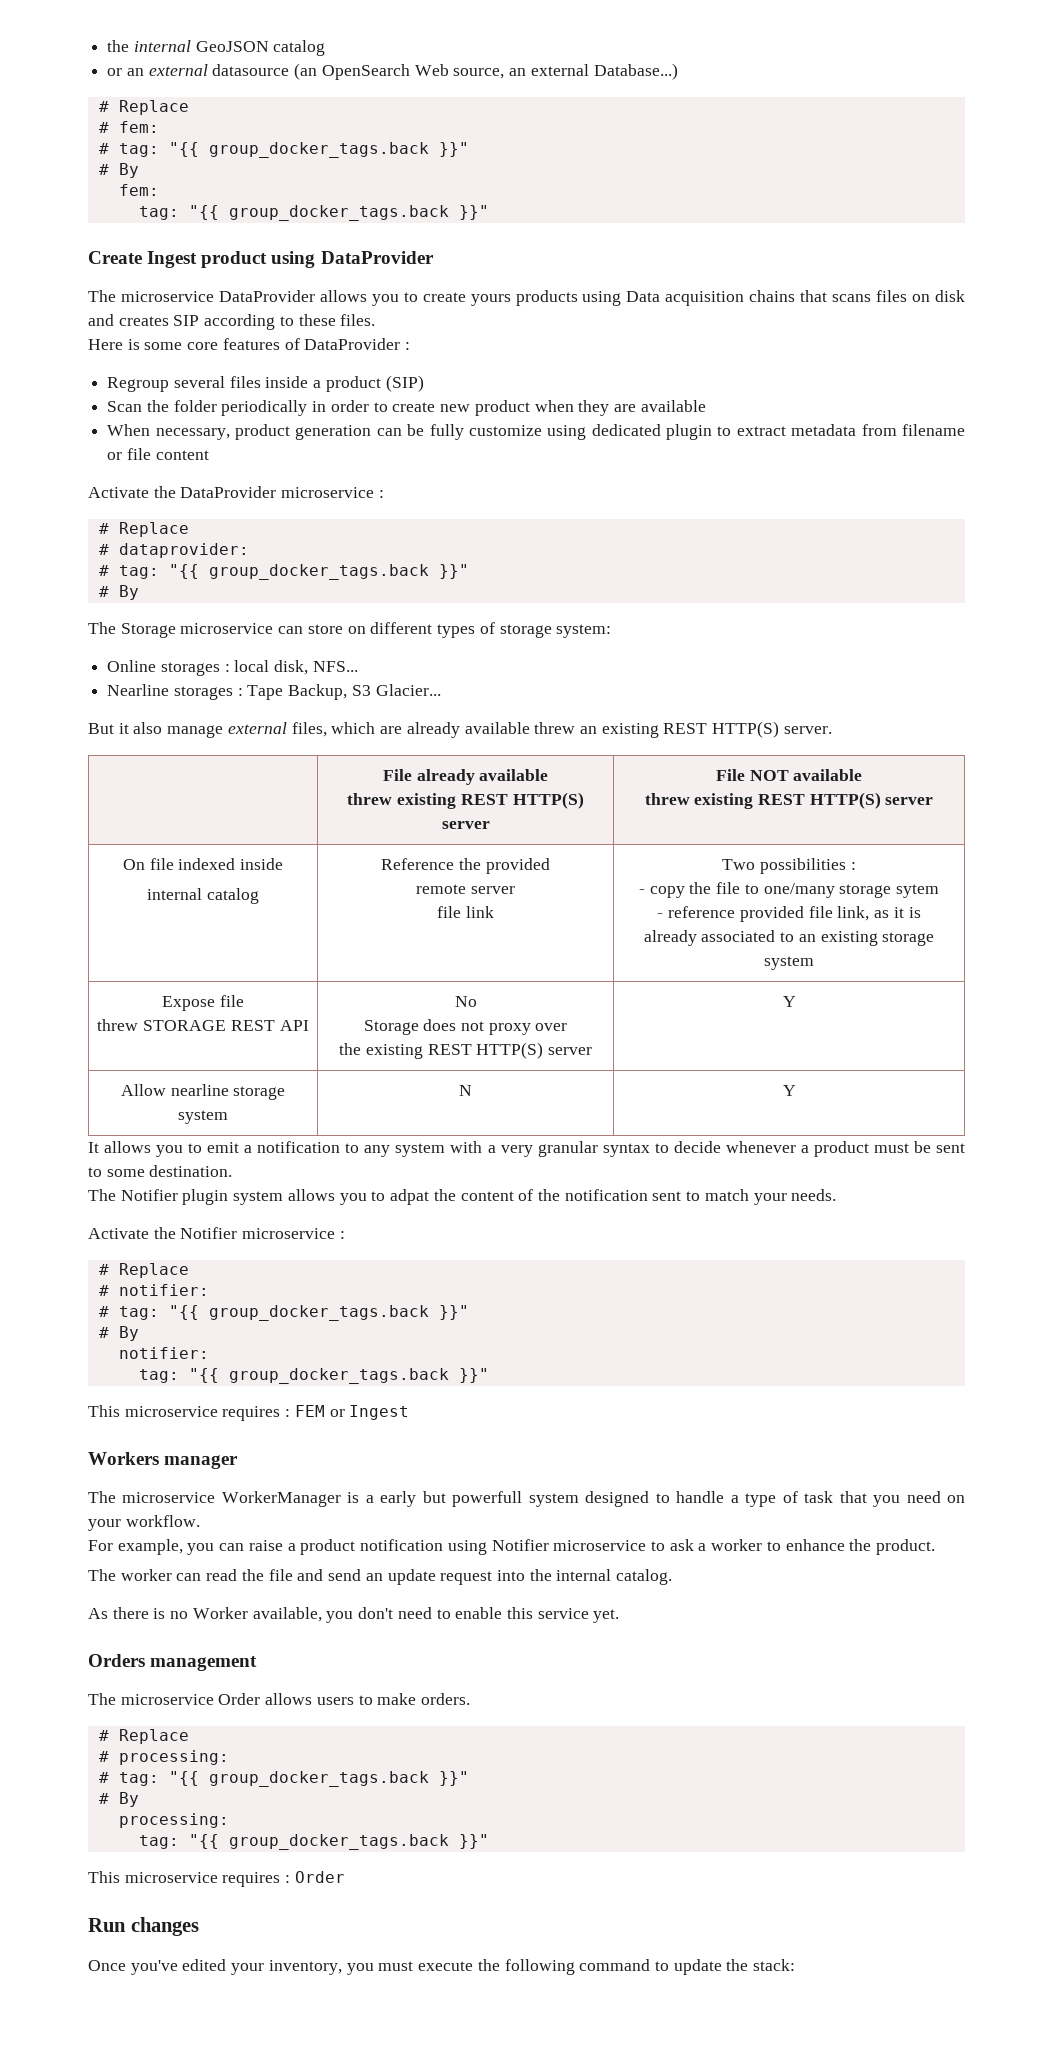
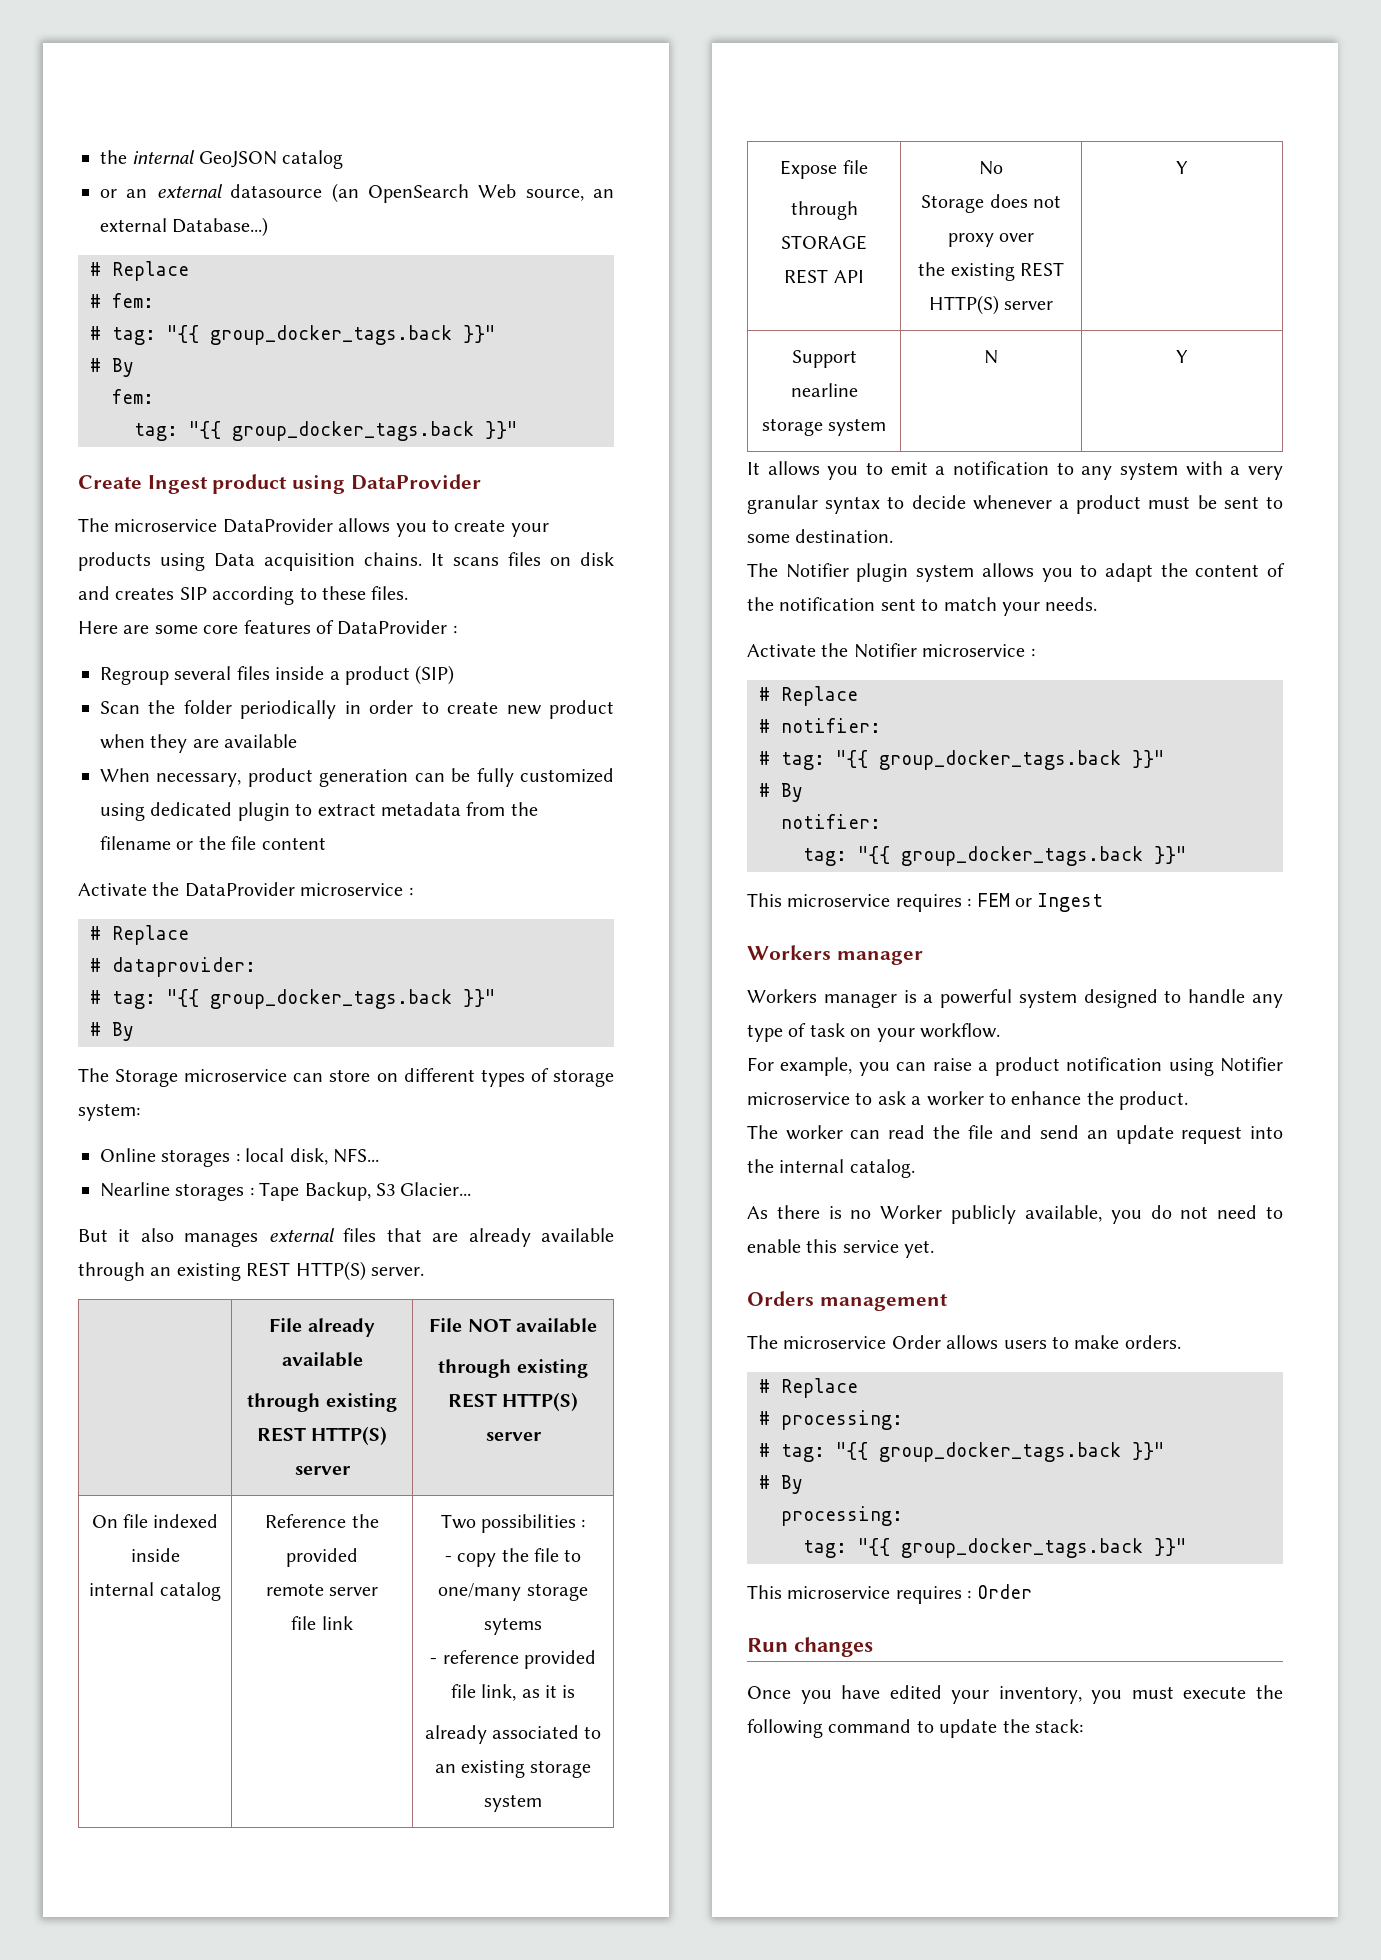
[470,294,511,306] yours -> [510,523,549,537] your
[749,290,828,302] chains that -> [364,552,444,566] chains. It
[127,339,140,350] is -> [123,625,150,634] are
[468,425,542,436] customize -> [520,768,614,783] customized
(897, 430) none -> [510,802,538,816] the
(123, 456) none -> [198,836,226,850] the
[167,722,376,738] manage external files, which -> [184,1228,422,1247] manages external files that
[534,722,576,734] threw -> [78,1262,145,1281] through
[347,793,393,805] threw -> [247,1393,321,1412] through
[644,793,690,805] threw -> [438,1359,512,1378] through
[896,884,940,898] sytem -> [484,1617,542,1635] sytems
[97,1019,139,1031] threw -> [790,201,858,220] through
[120,1084,166,1096] Allow -> [791,350,857,368] Support
[390,1189,430,1205] adpat -> [1104,563,1153,582] adapt
[88,1491,523,1507] The microservice WorkerManager is a early but powerfull -> [747,989,1013,1008] Workers manager is a powerful
[730,1495,739,1503] a -> [1252,994,1283,1008] any
[839,1491,941,1507] that you need -> (845, 1030) none
(248, 1613) none -> [951,1205,1017,1224] publicly
[358,1607,394,1619] don't -> [1150,1205,1209,1219] do not
[130,1960,178,1975] you've -> [800,1685,881,1704] you have

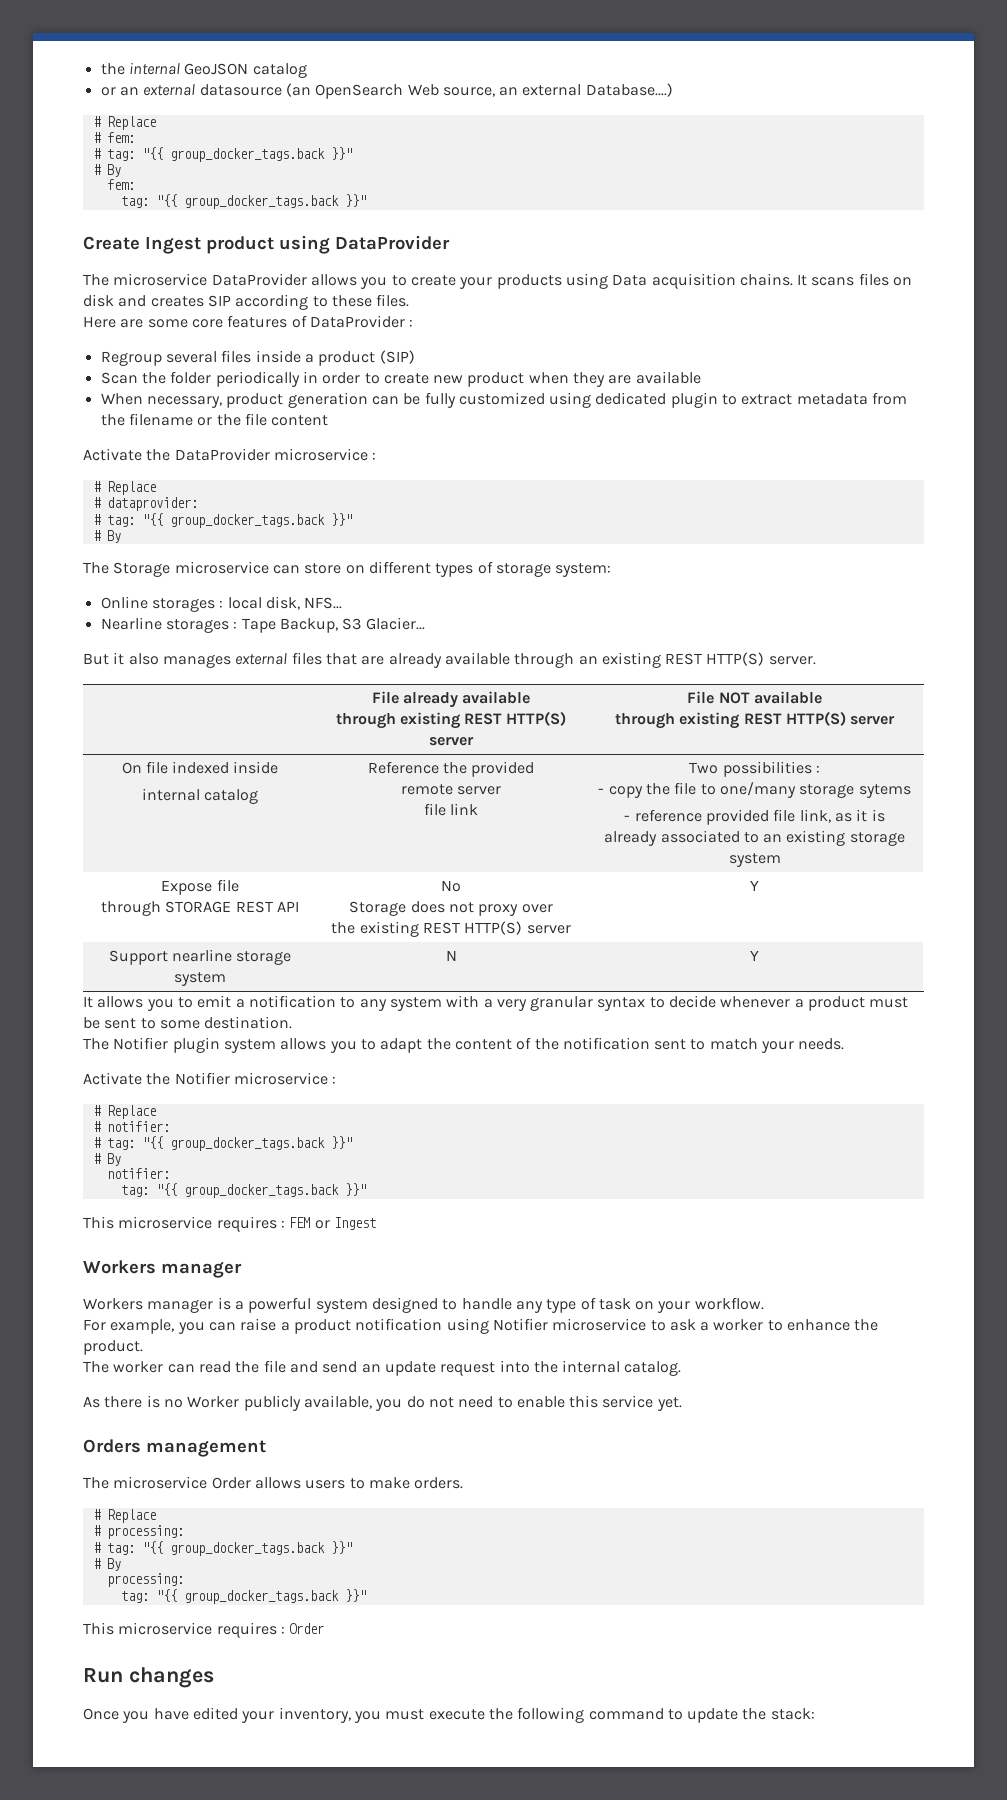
[172,217,269,237] Database...) -> [585,83,673,97] Database....)

